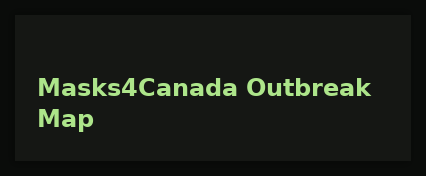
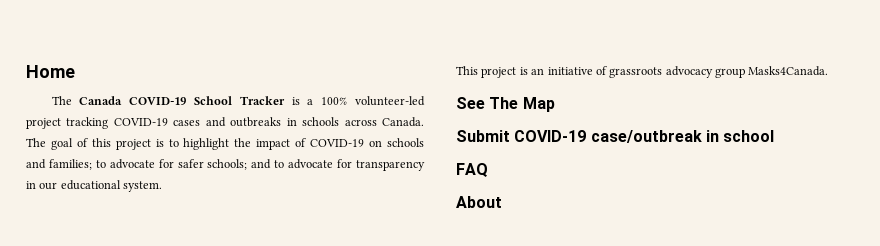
[37,78,372,96] [37,109,94,132] Masks4Canada Outbreak Map -> [26,65,75,78] [51,96,425,106] [26,117,425,129] [26,138,424,150] [26,159,426,171] [26,180,163,192] [456,66,829,78] [456,97,555,112] [456,130,775,143] [456,163,488,177] [456,196,502,208] Home // The Canada COVID-19 School Tracker is a 100% volunteer-led project tracking COVID-19 cases and outbreaks in schools across Canada. The goal of this project is to highlight the impact of COVID-19 on schools and families; to advocate for safer schools; and to advocate for transparency in our educational system. // This project is an initiative of grassroots advocacy group Masks4Canada. // See The Map // Submit COVID-19 case/outbreak in school // FAQ // About

